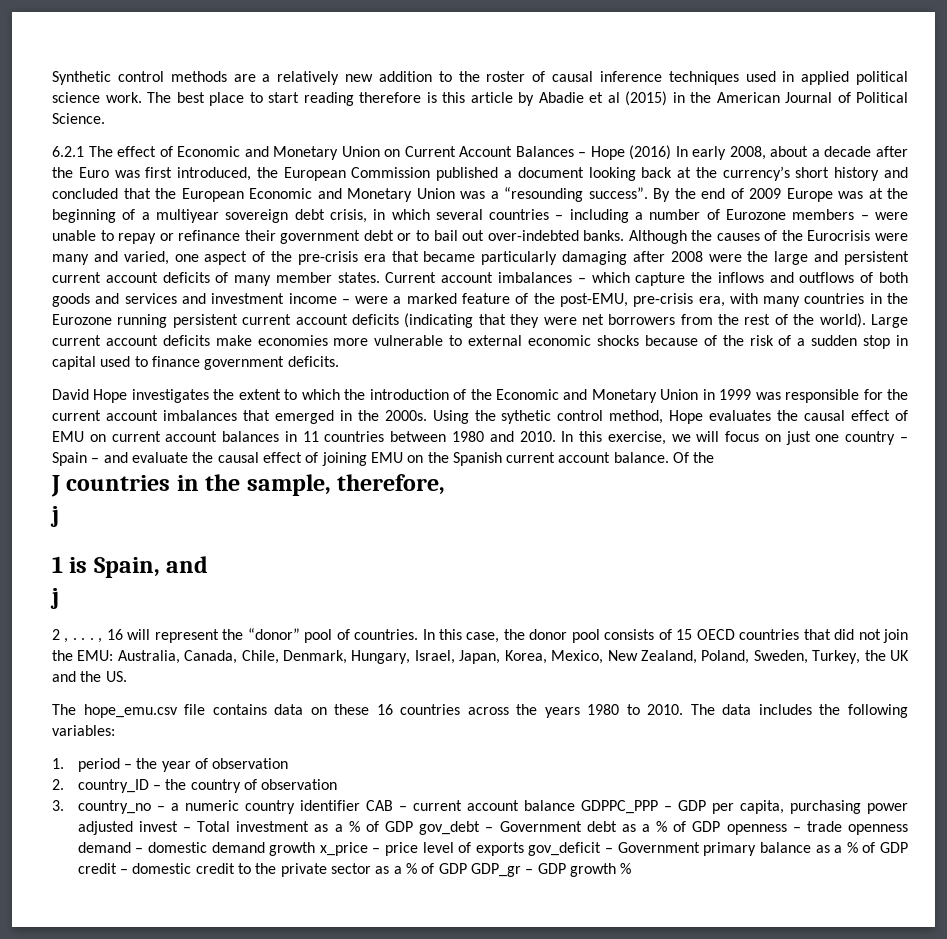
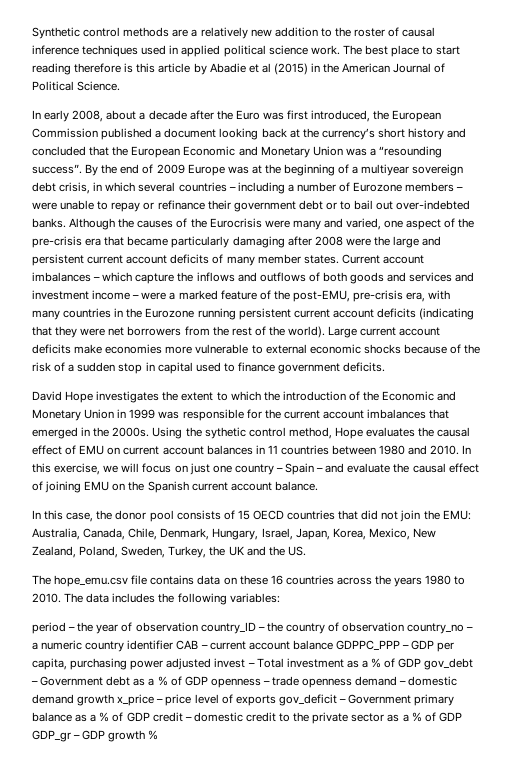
[52,145,672,160] 6.2.1 The effect of Economic and Monetary Union on Current Account Balances – Hope (2016) -> (121, 86) none
[673,452,715,463] [51,474,446,497] [50,506,59,527] [52,556,209,578] [50,588,59,609] [52,628,419,643] Of the // J countries in the sample, therefore, // j // 1 is Spain, and // j // 2 , . . . , 16 will represent the “donor” pool of countries. -> (318, 486) //
[52,758,64,769] 1. -> (280, 598) none
[52,779,64,790] // 2. -> (198, 627) none
[52,800,64,811] // 3. -> (405, 627) none

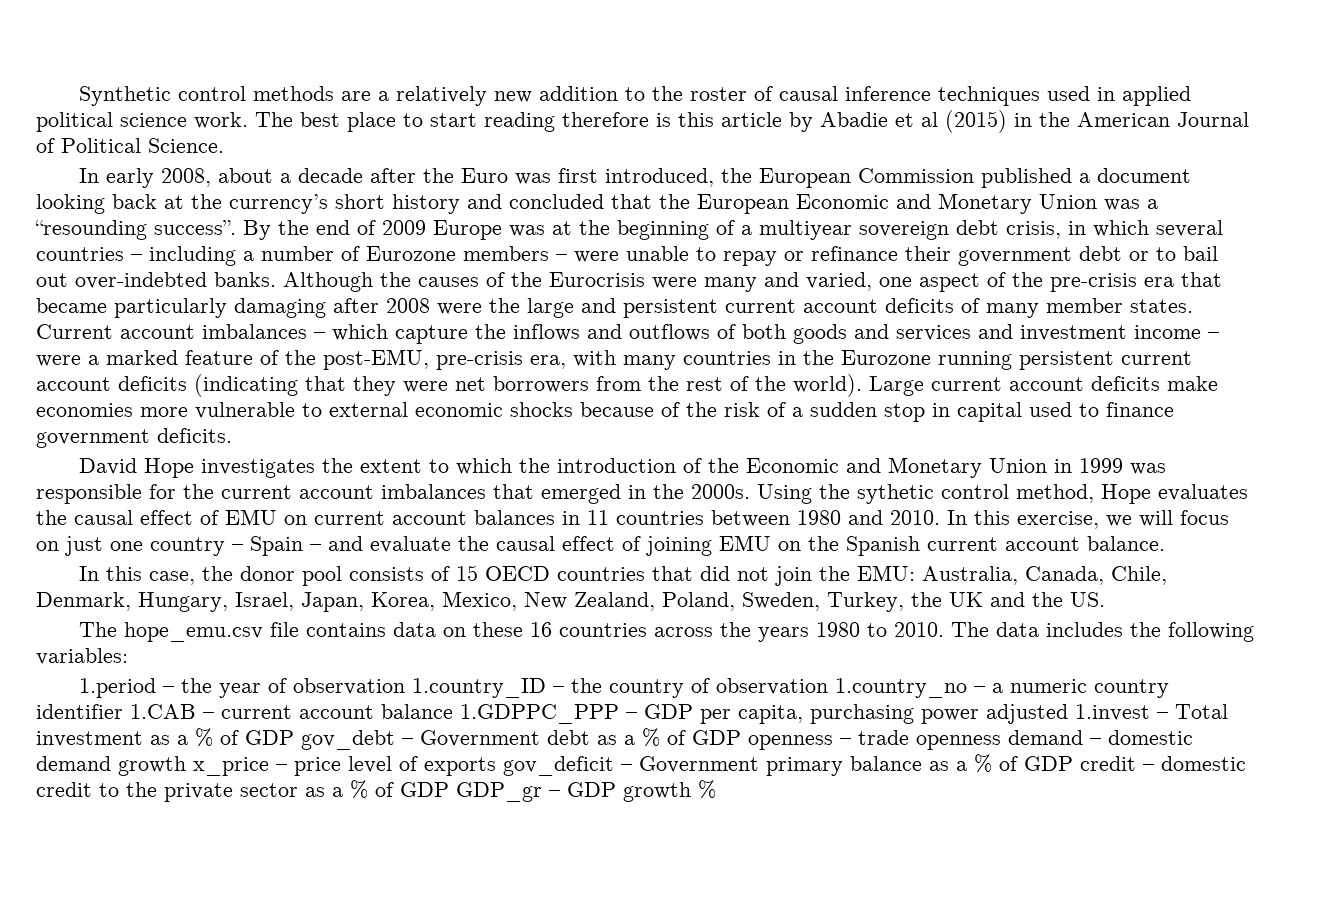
[32,622,66,634] period -> [78,678,156,698] 1.period
[200,622,256,634] country_ID -> [411,678,546,698] 1.country_ID
[407,623,465,634] country_no -> [834,678,967,698] 1.country_no
[176,640,199,650] CAB -> [130,704,196,719] 1.CAB
[335,640,400,650] GDPPC_PPP -> [460,704,619,724] 1.GDPPC_PPP
[214,658,246,668] invest -> [1075,704,1150,721] 1.invest

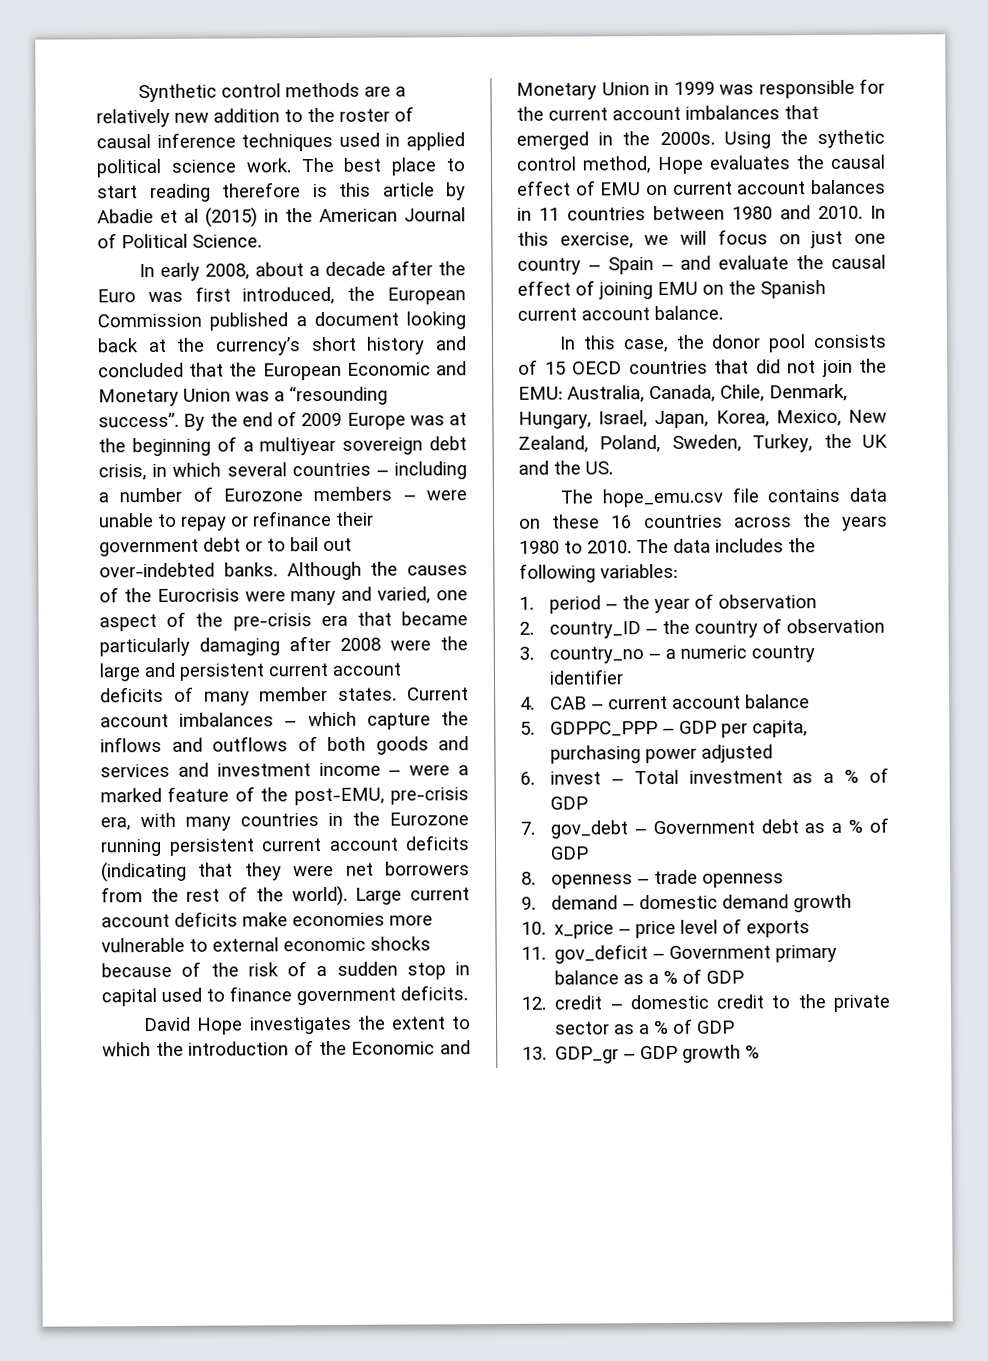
[78,678,156,698] 1.period -> [519,595,601,614] 1. period
[411,678,546,698] 1.country_ID -> [519,621,641,639] // 2. country_ID
[834,678,967,698] 1.country_no -> [519,646,644,664] // 3. country_no
[130,704,196,719] 1.CAB -> [520,696,587,710] // 4. CAB
[460,704,619,724] 1.GDPPC_PPP -> [520,721,658,737] // 5. GDPPC_PPP
[1075,704,1150,721] 1.invest -> [520,771,601,785] // 6. invest
(294, 737) none -> [520,821,535,835] // 7.
(741, 737) none -> [521,871,536,885] // 8.
(1001, 742) none -> [521,896,536,910] // 9.
(186, 766) none -> [521,921,546,935] // 10.
(496, 766) none -> [521,946,546,960] // 11.
(1073, 763) none -> [521,996,546,1010] // 12.
(449, 789) none -> [522,1046,547,1060] // 13.

